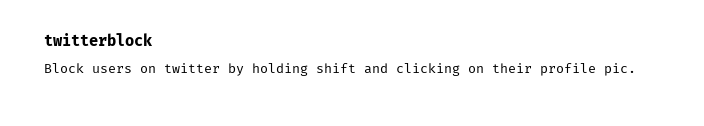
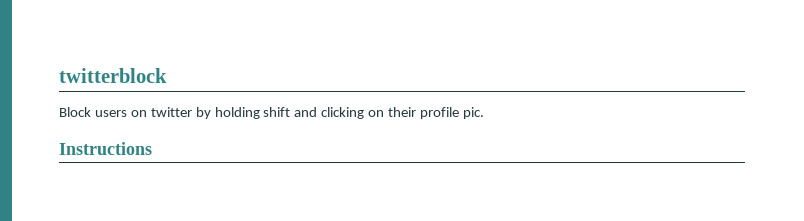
(636, 69) none -> [59,142,152,155] // Instructions

